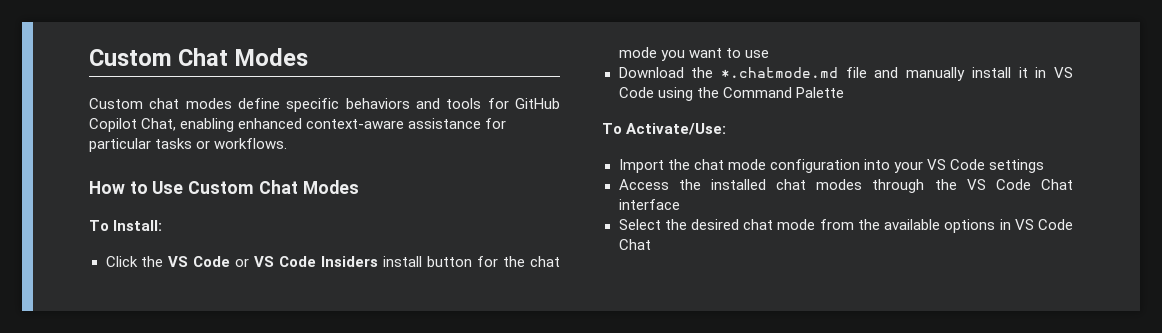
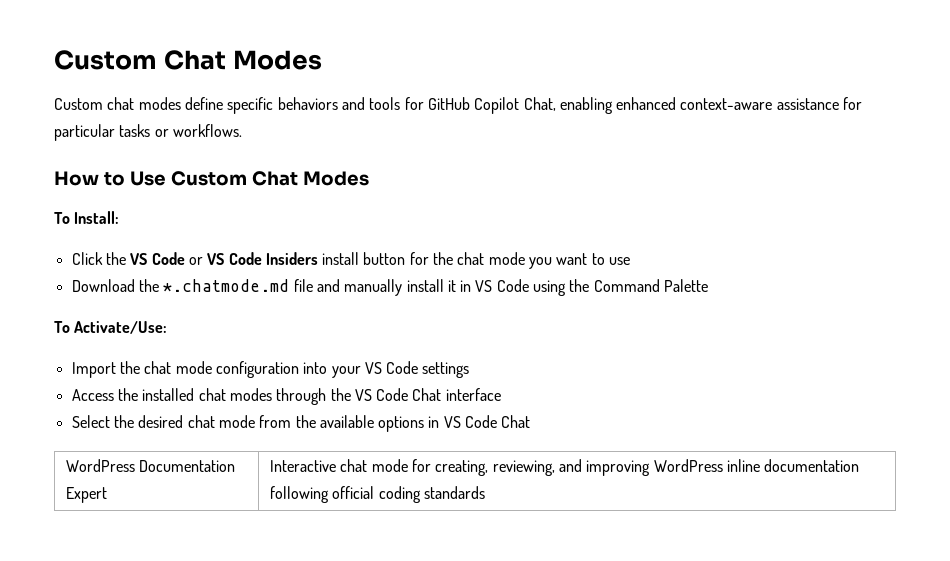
(651, 244) none -> [66,459,236,472] [66,487,108,503] [270,459,860,476] [270,486,486,503] // WordPress Documentation Expert | Interactive chat mode for creating, reviewing, and improving WordPress inline documentation following official coding standards

